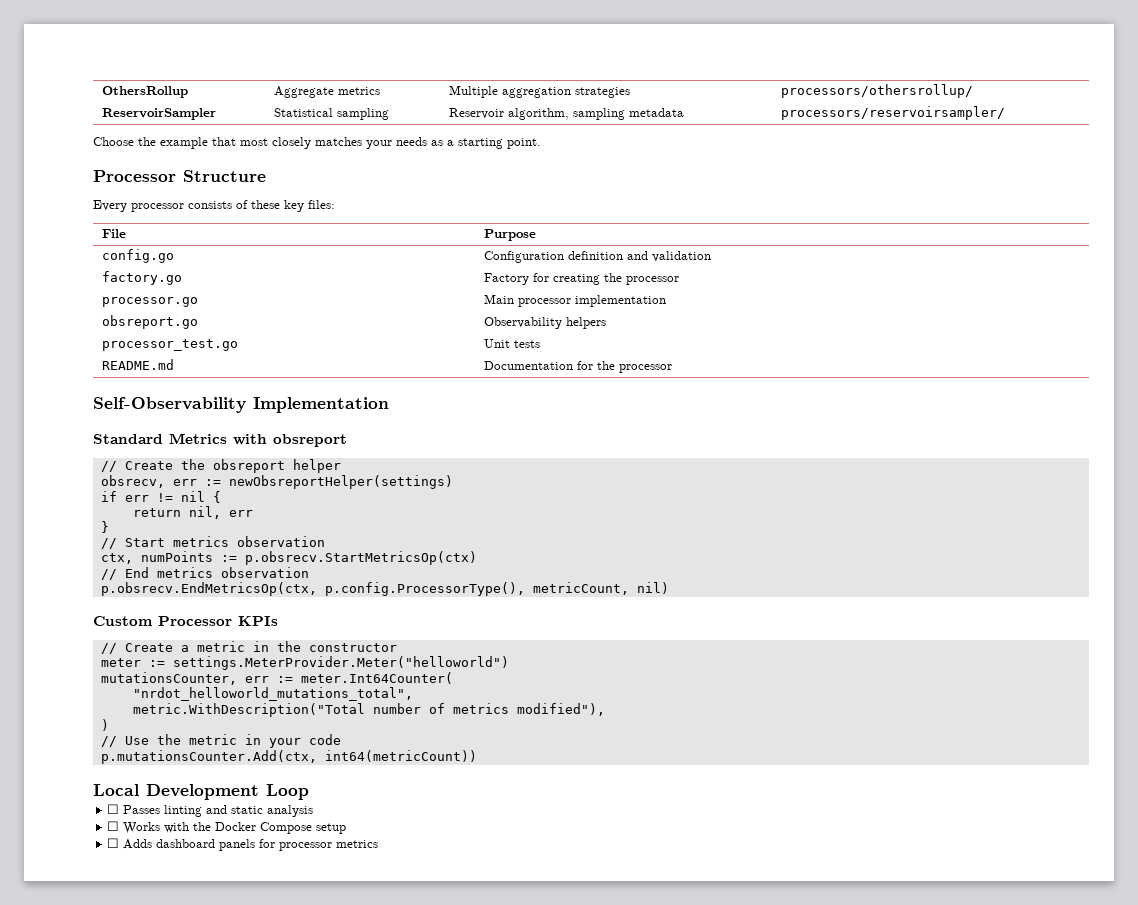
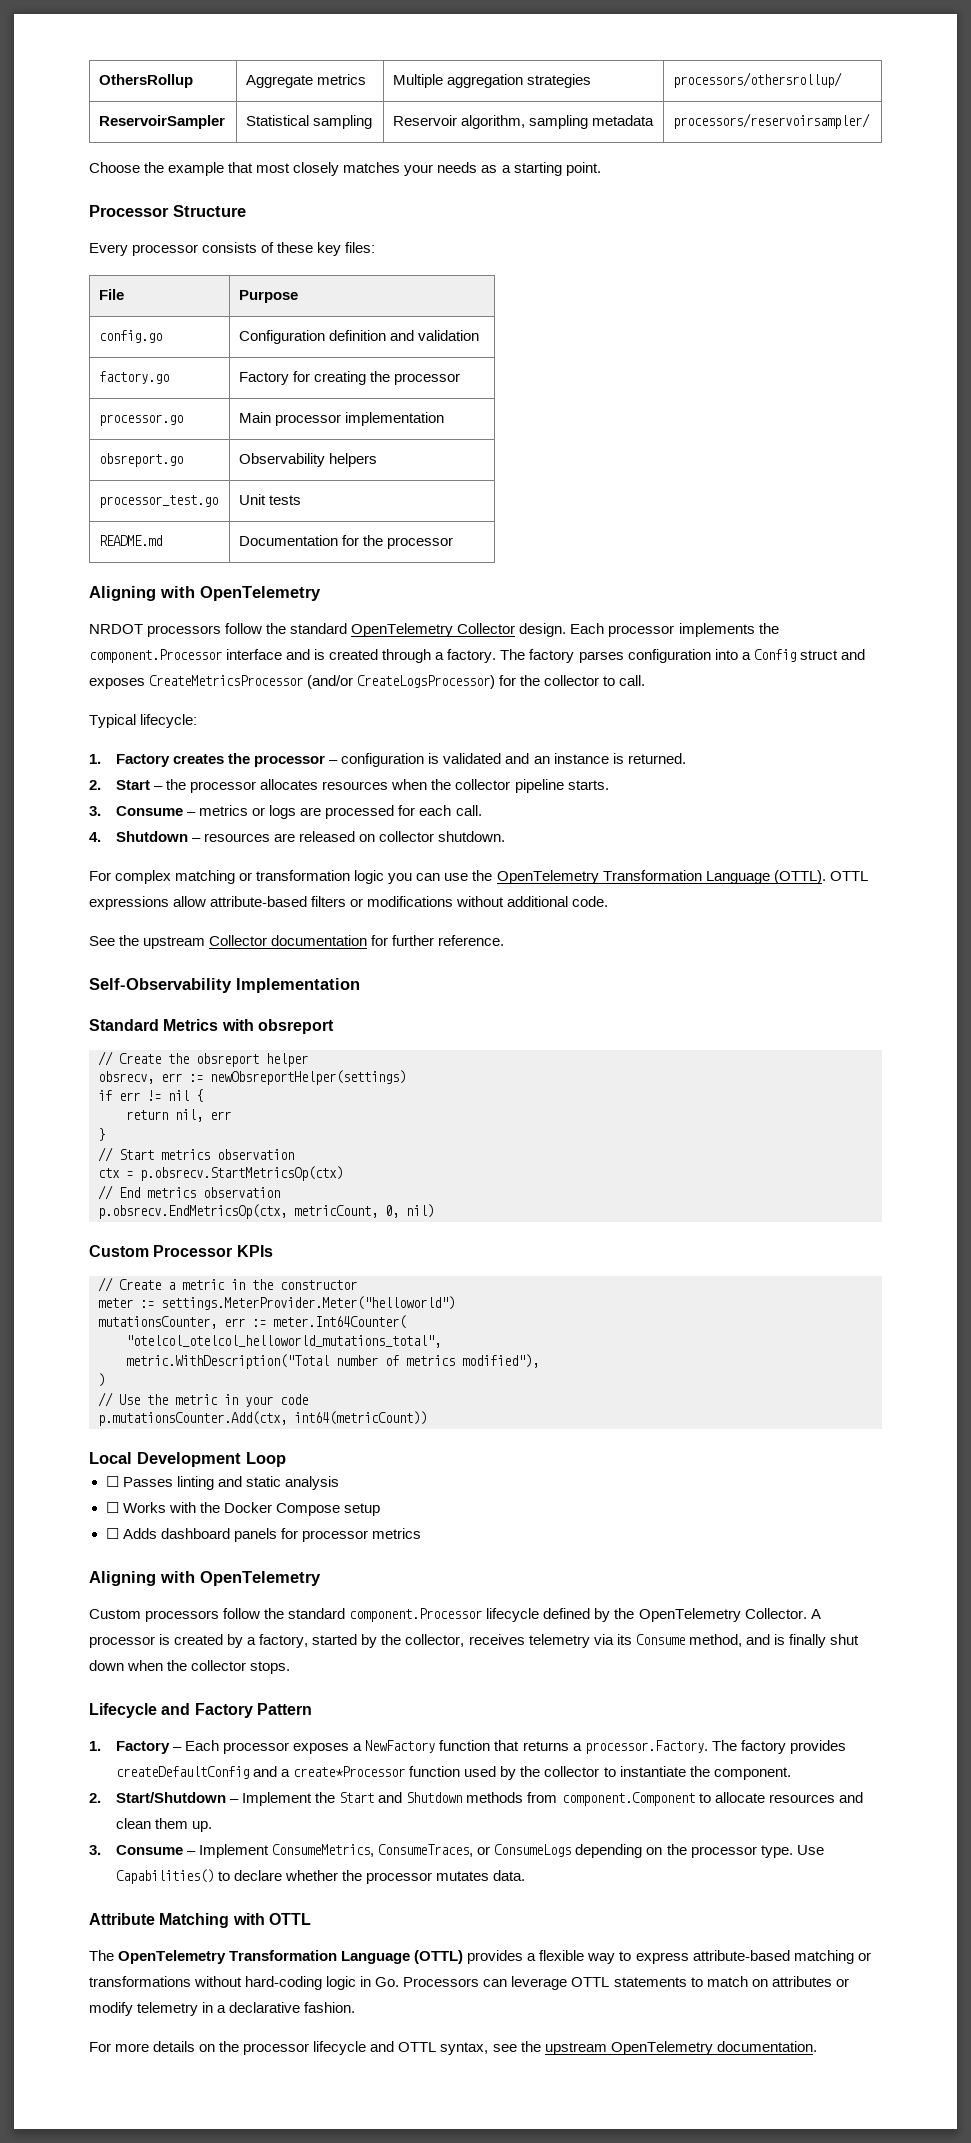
(672, 368) none -> [89,586,321,601] [89,623,779,637] [89,649,865,663] [89,675,646,689] [89,714,198,728] [89,753,686,767] [89,779,609,793] [89,805,482,819] [89,831,506,842] [89,870,868,884] [89,896,609,910] [89,935,505,949] // Aligning with OpenTelemetry // NRDOT processors follow the standard OpenTelemetry Collector design. Each processor implements the component.Processor interface and is created through a factory. The factory parses configuration into a Config struct and exposes CreateMetricsProcessor (and/or CreateLogsProcessor) for the collector to call. // Typical lifecycle: // 1. Factory creates the processor – configuration is validated and an instance is returned. // 2. Start – the processor allocates resources when the collector pipeline starts. // 3. Consume – metrics or logs are processed for each call. // 4. Shutdown – resources are released on collector shutdown. // For complex matching or transformation logic you can use the OpenTelemetry Transformation Language (OTTL). OTTL expressions allow attribute-based filters or modifications without additional code. // See the upstream Collector documentation for further reference.
[100,551,237,564] ctx, numPoints := -> [98,1168,133,1178] ctx =
[324,582,629,596] p.config.ProcessorType(), metricCount, -> [294,1205,399,1218] metricCount, 0,
[132,687,413,701] "nrdot_helloworld_mutations_total", -> [126,1335,441,1348] "otelcol_otelcol_helloworld_mutations_total",
(379, 844) none -> [89,1571,321,1586] [89,1608,821,1622] [89,1634,859,1648] [89,1660,291,1674] [89,1703,312,1718] [89,1740,846,1754] [116,1766,791,1780] [89,1792,863,1806] [116,1818,213,1832] [89,1844,824,1858] [116,1869,526,1884] [89,1913,311,1928] [89,1950,871,1964] [89,1976,849,1990] [89,2002,356,2016] [89,2041,817,2055] // Aligning with OpenTelemetry // Custom processors follow the standard component.Processor lifecycle defined by the OpenTelemetry Collector. A processor is created by a factory, started by the collector, receives telemetry via its Consume method, and is finally shut down when the collector stops. // Lifecycle and Factory Pattern // 1. Factory – Each processor exposes a NewFactory function that returns a processor.Factory. The factory provides createDefaultConfig and a create*Processor function used by the collector to instantiate the component. // 2. Start/Shutdown – Implement the Start and Shutdown methods from component.Component to allocate resources and clean them up. // 3. Consume – Implement ConsumeMetrics, ConsumeTraces, or ConsumeLogs depending on the processor type. Use Capabilities() to declare whether the processor mutates data. // Attribute Matching with OTTL // The OpenTelemetry Transformation Language (OTTL) provides a flexible way to express attribute-based matching or transformations without hard‑coding logic in Go. Processors can leverage OTTL statements to match on attributes or modify telemetry in a declarative fashion. // For more details on the processor lifecycle and OTTL syntax, see the upstream OpenTelemetry documentation.

